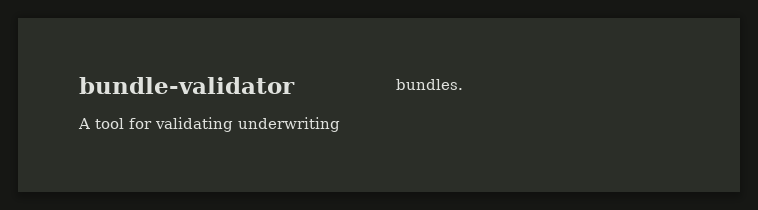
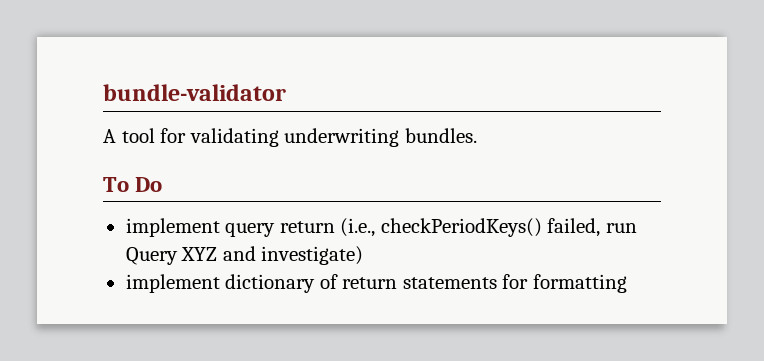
(463, 84) none -> [103,177,163,192] [125,218,637,237] [125,246,364,265] [125,274,627,293] // To Do // implement query return (i.e., checkPeriodKeys() failed, run Query XYZ and investigate) // implement dictionary of return statements for formatting

